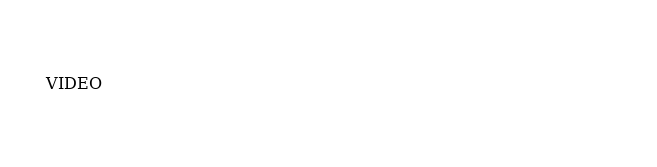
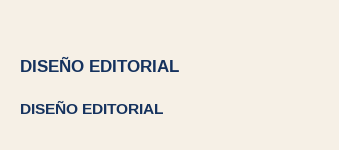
[45,77,102,89] VIDEO -> [20,56,179,72] [20,100,164,114] DISEÑO EDITORIAL // DISEÑO EDITORIAL

